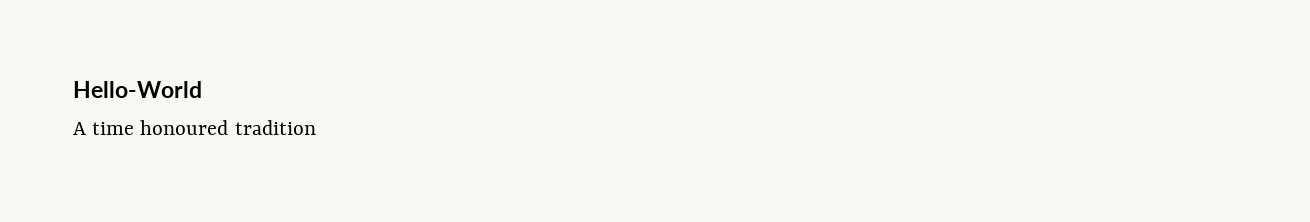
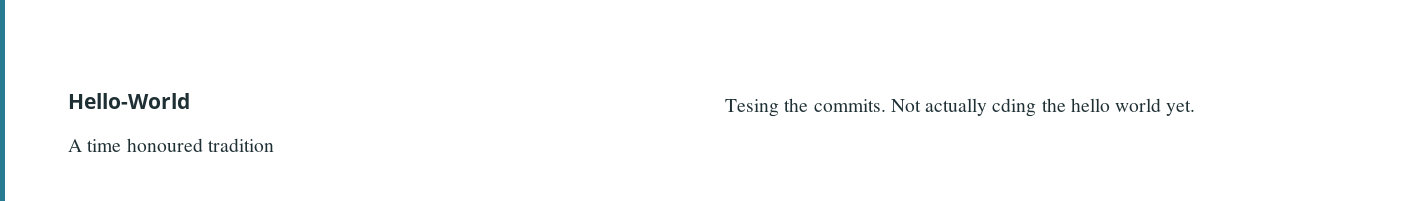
(316, 127) none -> [725,98,1196,117] // Tesing the commits. Not actually cding the hello world yet.

